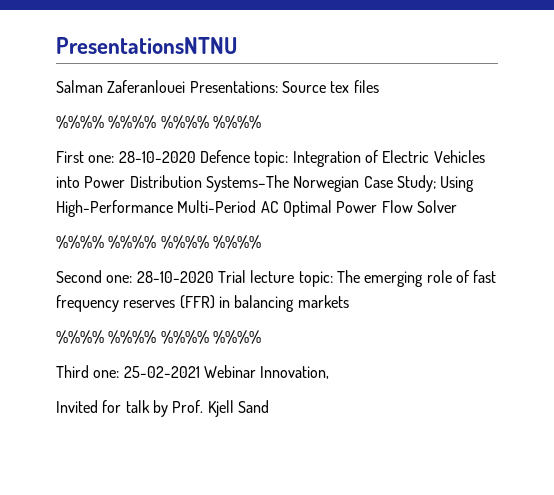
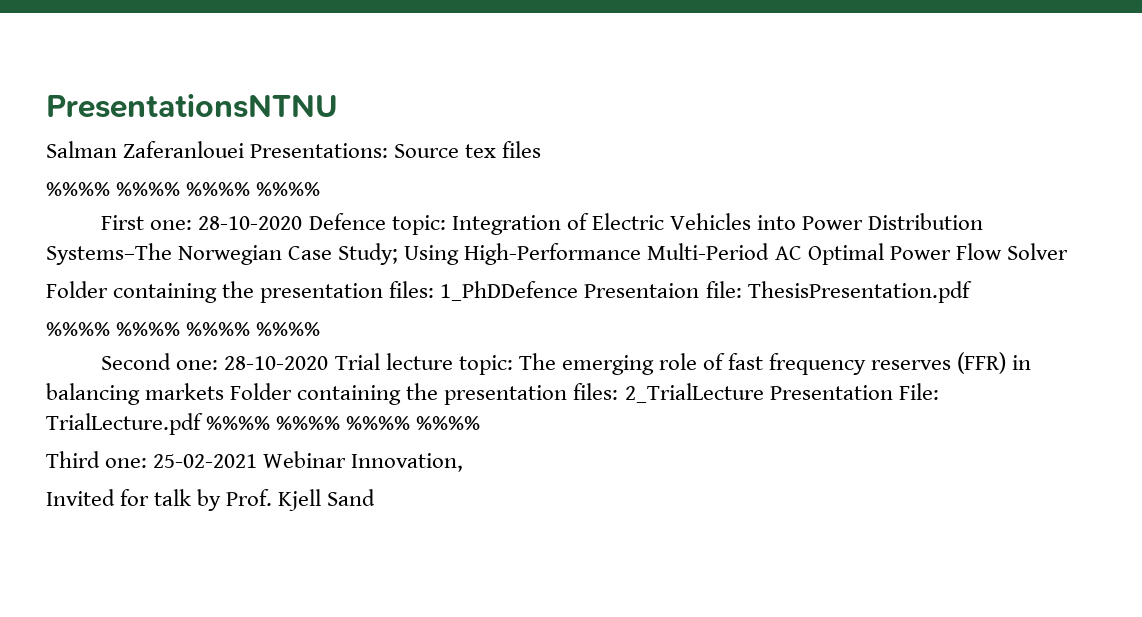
(457, 206) none -> [46,281,972,303] // Folder containing the presentation files: 1_PhDDefence Presentaion file: ThesisPresentation.pdf
(349, 301) // -> [230,383,939,405] [46,413,203,435] Folder containing the presentation files: 2_TrialLecture Presentation File: TrialLecture.pdf

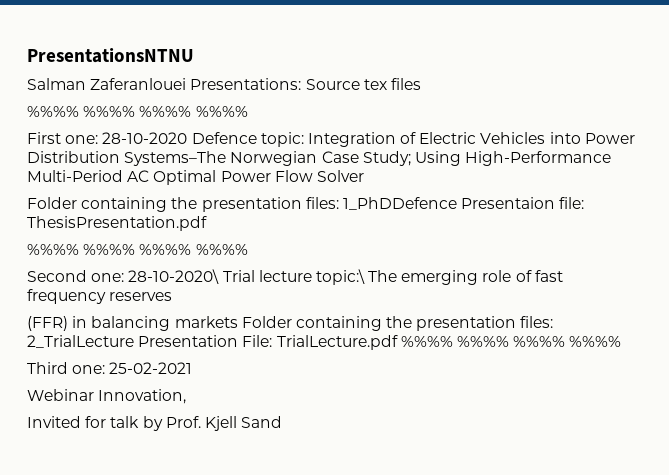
[224,356,329,370] 28-10-2020 -> [128,269,220,284] 28-10-2020\
[458,355,513,375] topic: -> [315,269,365,285] topic:\
(952, 365) none -> (173, 296) //
(258, 461) none -> (193, 368) //

